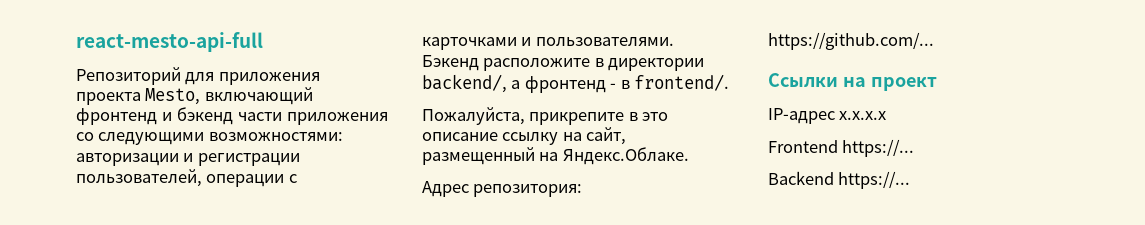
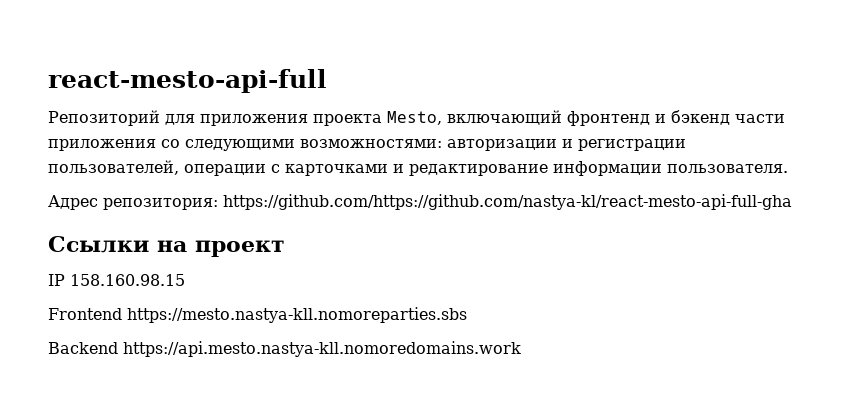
[535,37,674,46] [422,55,705,71] [422,74,730,93] [422,107,669,125] [422,127,627,145] [422,147,689,165] пользователями. Бэкенд расположите в директории backend/, а фронтенд - в frontend/. // Пожалуйста, прикрепите в это описание ссылку на сайт, размещенный на Яндекс.Облаке. -> [409,161,788,176] редактирование информации пользователя.
[768,32,934,50] https://github.com/... -> [223,194,792,210] https://github.com/https://github.com/nastya-kl/react-mesto-api-full-gha
[768,108,887,124] IP-адрес x.x.x.x -> [48,274,185,286] IP 158.160.98.15
[842,139,915,157] https://... -> [127,307,467,323] https://mesto.nastya-kll.nomoreparties.sbs
[838,171,911,189] https://... -> [123,341,521,357] https://api.mesto.nastya-kll.nomoredomains.work

